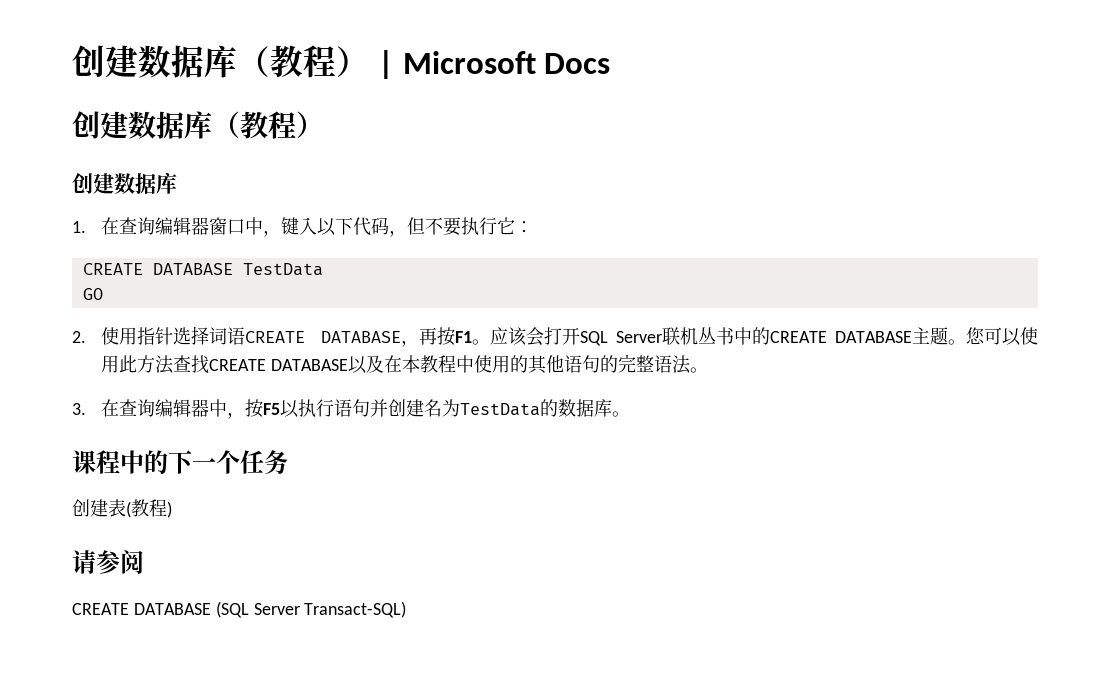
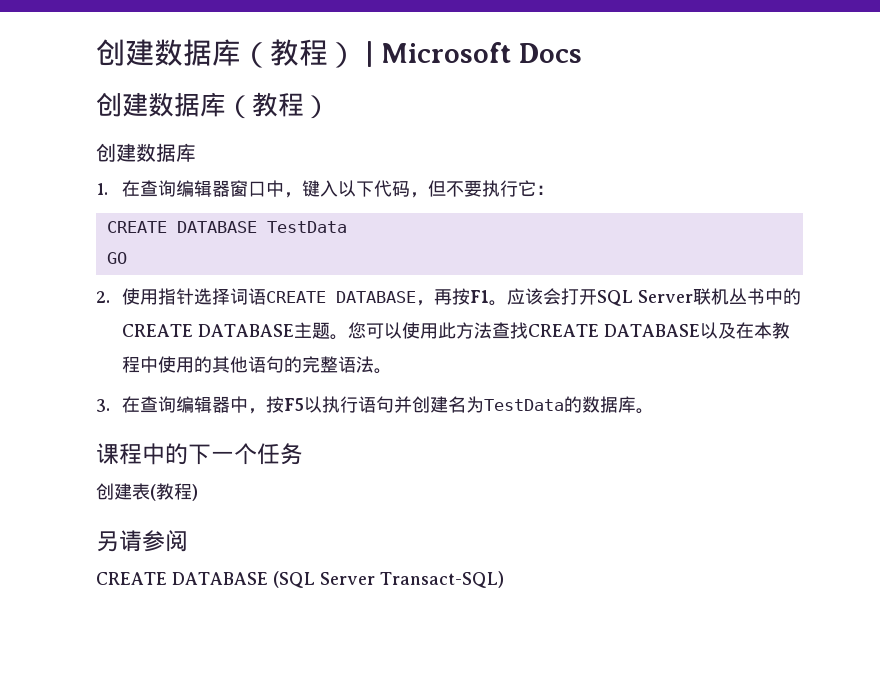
(172, 509) none -> [96,531,119,552] 另

